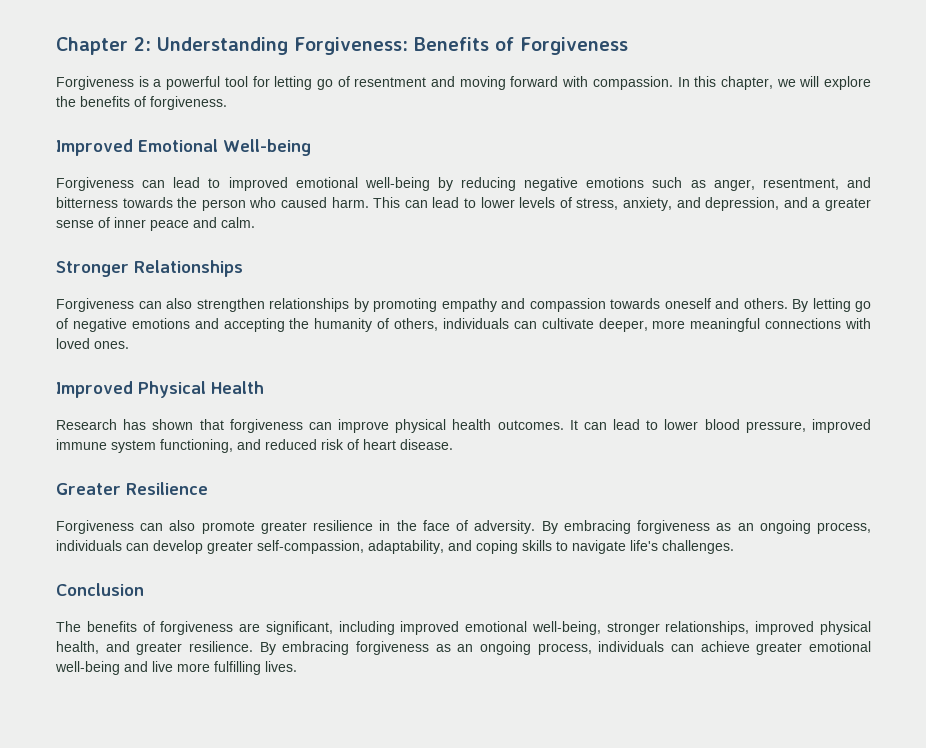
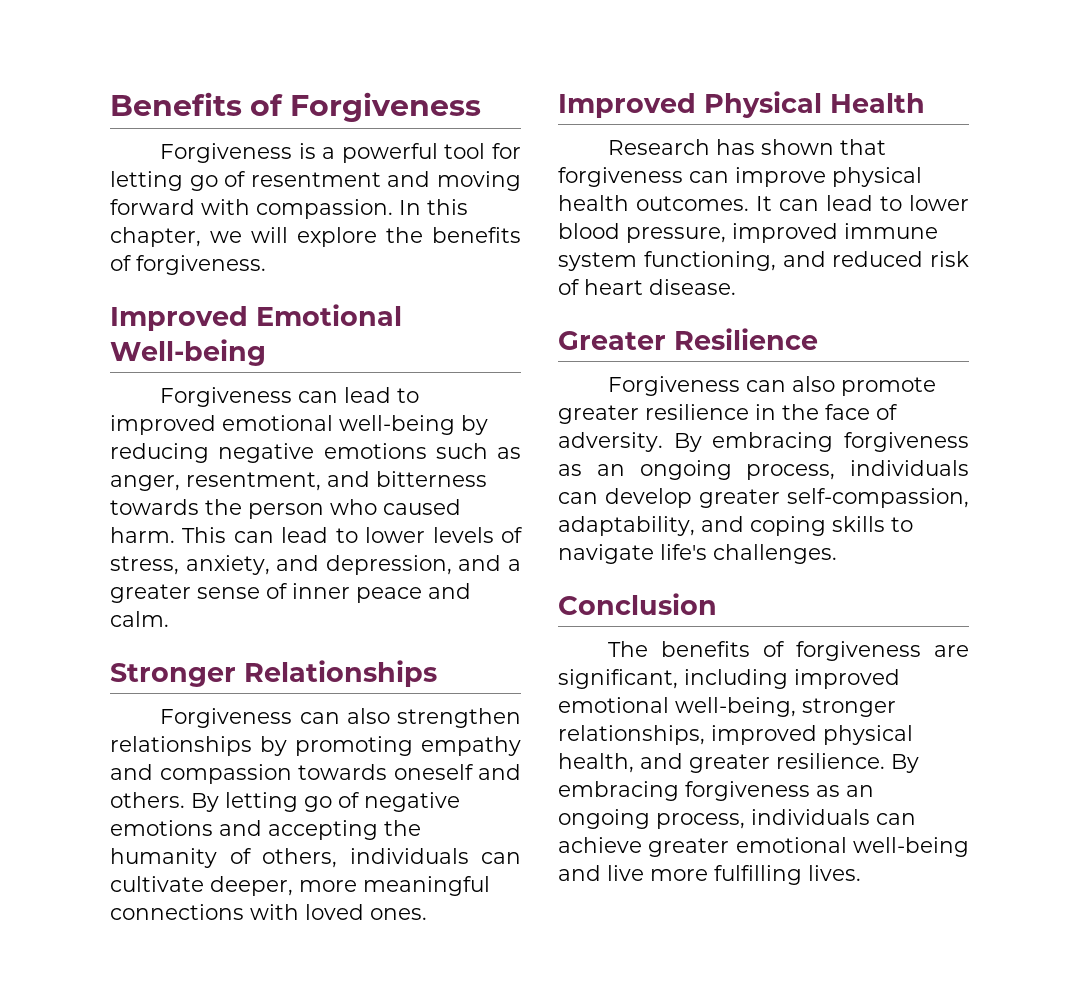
[56,37,408,55] Chapter 2: Understanding Forgiveness: -> (110, 104) none

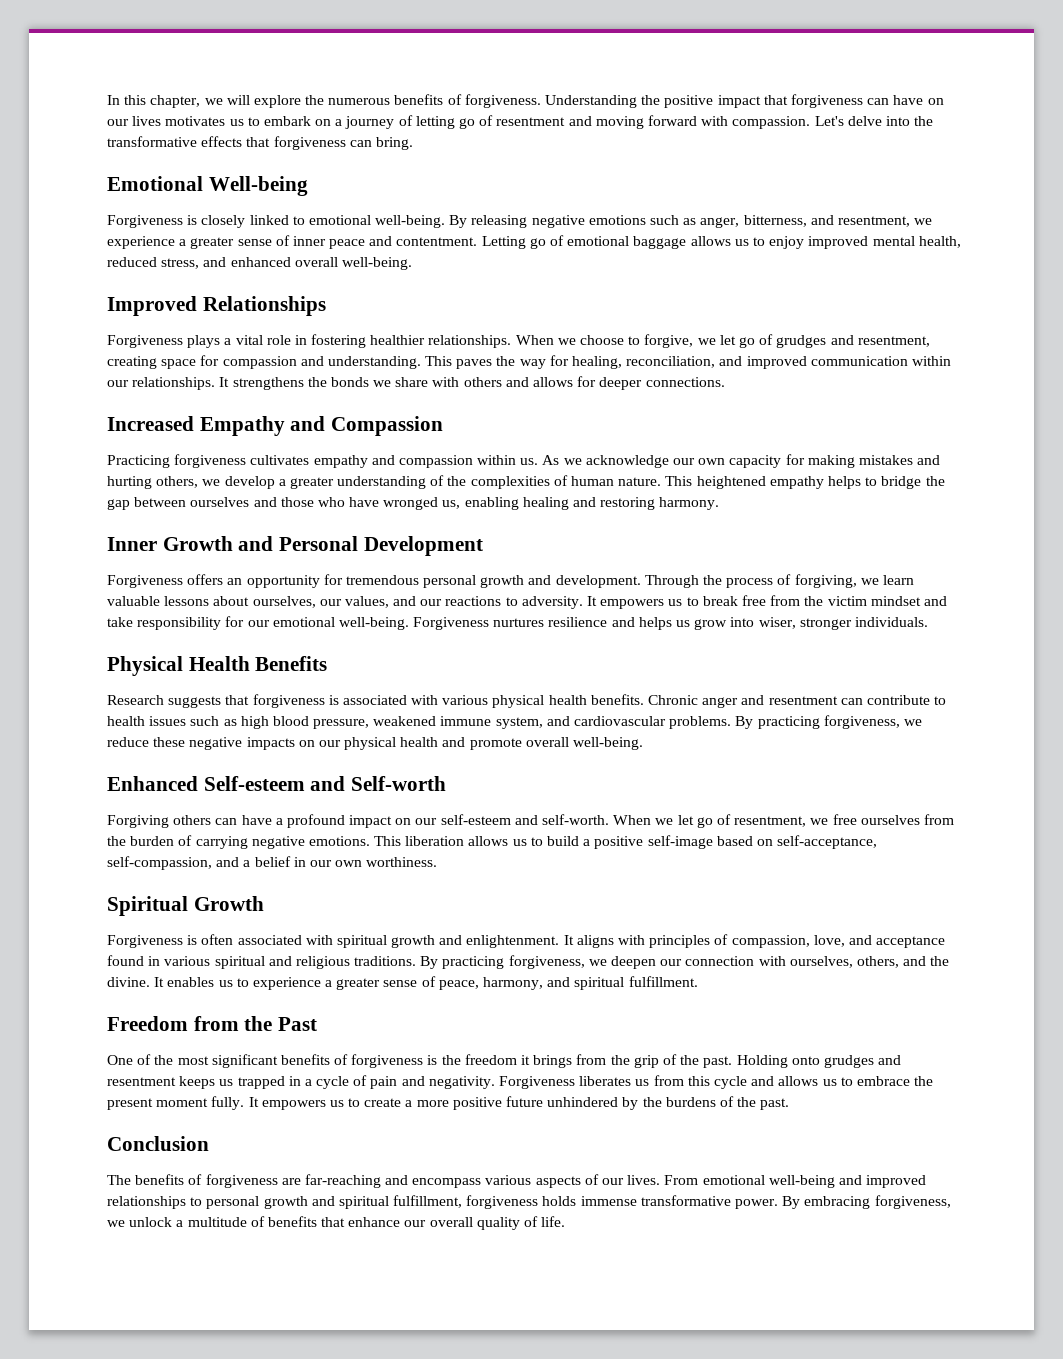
[110,92,482,122] [160,143,521,163] Benefits of Forgiveness // Forgiveness is a powerful tool for -> [107,94,944,108] [107,115,413,129] In this chapter, we will explore the numerous benefits of forgiveness. Understanding the positive impact that forgiveness can have on our lives motivates us to embark on a journey of
[399,199,468,215] [110,227,521,247] [110,255,266,275] [110,304,402,331] [110,339,266,366] [160,387,420,407] [110,415,488,435] [110,443,209,463] In this chapter, we will explore the benefits of forgiveness. // Improved Emotional Well-being // Forgiveness can lead to improved emotional well-being by reducing -> [814,116,934,126] [107,136,413,150] [107,176,308,196] [107,215,528,228] Let's delve into the transformative effects that forgiveness can bring. // Emotional Well-being // Forgiveness is closely linked to emotional well-being. By releasing
[186,471,487,491] [110,499,461,519] [110,527,523,543] [110,555,502,575] resentment, and bitterness towards the person who caused harm. This can lead to lower levels of stress, anxiety, and depression, and -> [743,215,933,227] [107,236,175,249] bitterness, and resentment, we experience
[110,611,169,627] [110,660,437,687] [160,708,521,728] [110,736,521,756] [110,764,521,784] [110,792,460,812] [110,820,421,840] [110,848,521,868] [110,876,490,896] [110,904,427,920] [558,91,925,118] [608,139,887,155] [558,167,922,187] [558,195,969,211] [558,223,938,243] [558,251,969,271] [558,279,736,295] [558,328,818,350] [608,376,937,396] [558,404,898,424] [558,432,969,452] [558,460,969,480] [558,488,969,508] [558,516,913,536] [558,544,837,564] calm. // Stronger Relationships // Forgiveness can also strengthen relationships by promoting empathy and compassion towards oneself and others. By letting go of negative emotions and accepting the humanity of others, individuals can cultivate deeper, more meaningful connections with loved ones. // Improved Physical Health // Research has shown that forgiveness can improve physical health outcomes. It can lead to lower blood pressure, improved immune system functioning, and reduced risk of heart disease. // Greater Resilience // Forgiveness can also promote greater resilience in the face of adversity. By embracing forgiveness as an ongoing process, individuals can develop greater self-compassion, adaptability, and coping skills to navigate life's challenges. -> [396,235,961,249] [107,257,412,270] [107,296,326,316] [107,334,930,348] [107,355,951,369] [107,376,725,390] [107,416,444,436] [107,454,941,468] [107,475,945,489] [107,497,720,510] [107,536,483,556] [107,574,914,588] [107,595,947,609] [107,616,928,630] [107,656,328,676] [107,694,947,708] [107,715,922,729] [107,737,644,750] [107,776,447,791] [107,814,954,828] [107,835,878,849] [107,856,438,870] [107,896,264,916] [107,934,946,948] [107,955,950,969] [107,976,698,990] [107,1016,318,1031] [107,1054,902,1068] [107,1075,934,1089] [107,1096,790,1110] contentment. Letting go of emotional baggage allows us to enjoy improved mental health, reduced stress, and enhanced overall well-being. // Improved Relationships // Forgiveness plays a vital role in fostering healthier relationships. When we choose to forgive, we let go of grudges and resentment, creating space for compassion and understanding. This paves the way for healing, reconciliation, and improved communication within our relationships. It strengthens the bonds we share with others and allows for deeper connections. // Increased Empathy and Compassion // Practicing forgiveness cultivates empathy and compassion within us. As we acknowledge our own capacity for making mistakes and hurting others, we develop a greater understanding of the complexities of human nature. This heightened empathy helps to bridge the gap between ourselves and those who have wronged us, enabling healing and restoring harmony. // Inner Growth and Personal Development // Forgiveness offers an opportunity for tremendous personal growth and development. Through the process of forgiving, we learn valuable lessons about ourselves, our values, and our reactions to adversity. It empowers us to break free from the victim mindset and take responsibility for our emotional well-being. Forgiveness nurtures resilience and helps us grow into wiser, stronger individuals. // Physical Health Benefits // Research suggests that forgiveness is associated with various physical health benefits. Chronic anger and resentment can contribute to health issues such as high blood pressure, weakened immune system, and cardiovascular problems. By practicing forgiveness, we reduce these negative impacts on our physical health and promote overall well-being. // Enhanced Self-esteem and Self-worth // Forgiving others can have a profound impact on our self-esteem and self-worth. When we let go of resentment, we free ourselves from the burden of carrying negative emotions. This liberation allows us to build a positive self-image based on self-acceptance, self-compassion, and a belief in our own worthiness. // Spiritual Growth // Forgiveness is often associated with spiritual growth and enlightenment. It aligns with principles of compassion, love, and acceptance found in various spiritual and religious traditions. By practicing forgiveness, we deepen our connection with ourselves, others, and the divine. It enables us to experience a greater sense of peace, harmony, and spiritual fulfillment. // Freedom from the Past // One of the most significant benefits of forgiveness is the freedom it brings from the grip of the past. Holding onto grudges and resentment keeps us trapped in a cycle of pain and negativity. Forgiveness liberates us from this cycle and allows us to embrace the present moment fully. It empowers us to create a more positive future unhindered by the burdens of the past.
[558,669,900,689] [558,697,896,717] [558,725,913,745] [558,753,919,773] [558,781,874,801] [558,809,916,829] [558,837,969,857] [558,865,861,885] significant, including improved emotional well-being, stronger relationships, improved physical health, and greater resilience. By embracing forgiveness as an ongoing process, individuals can achieve greater emotional well-being and live more fulfilling lives. -> [304,1174,927,1188] [107,1195,951,1209] [107,1216,566,1230] far-reaching and encompass various aspects of our lives. From emotional well-being and improved relationships to personal growth and spiritual fulfillment, forgiveness holds immense transformative power. By embracing forgiveness, we unlock a multitude of benefits that enhance our overall quality of life.

